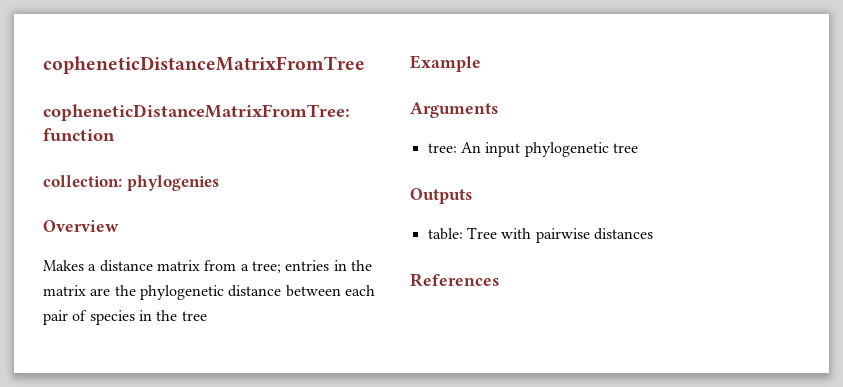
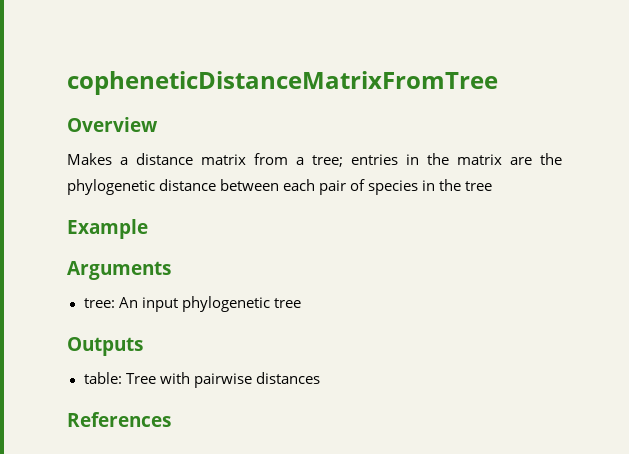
[43,104,350,121] [43,128,115,142] [43,175,219,191] // copheneticDistanceMatrixFromTree: function // collection: phylogenies -> (498, 83) none

